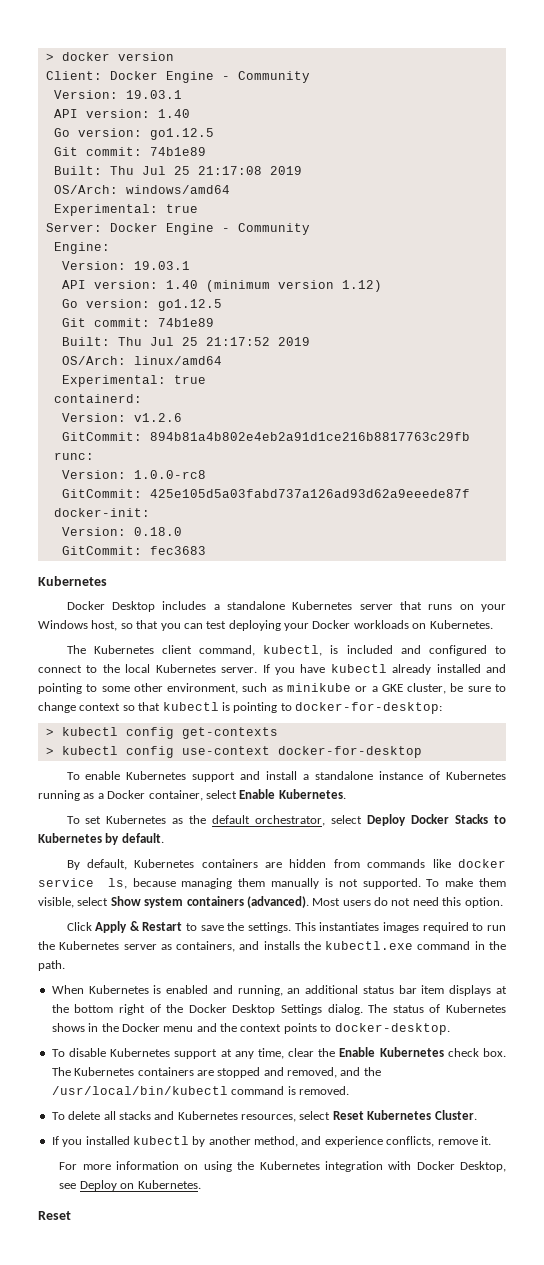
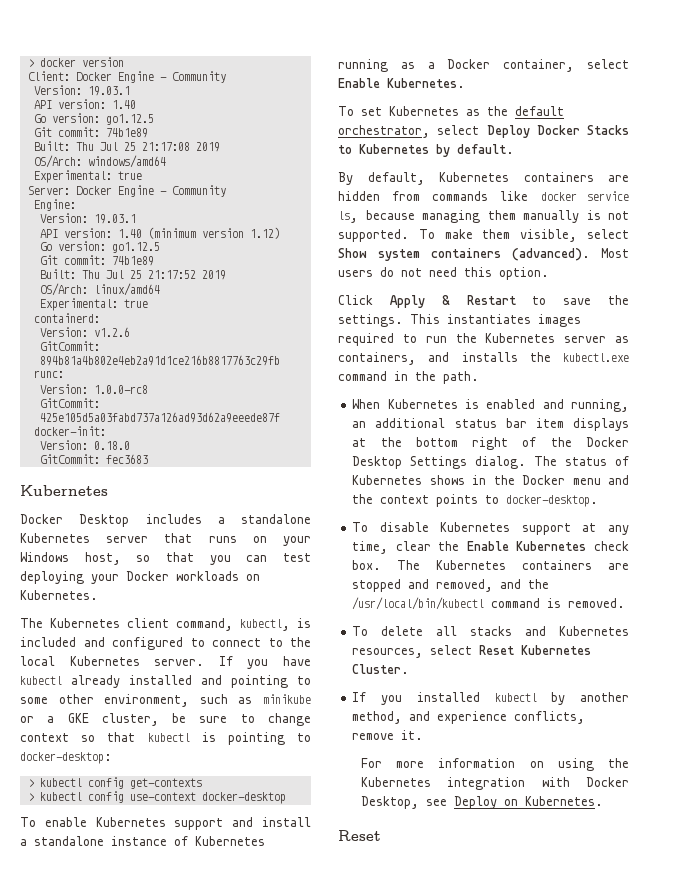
[295,702,442,714] docker-for-desktop: -> [20,752,112,764] docker-desktop:
[277,746,422,758] docker-for-desktop -> [201,792,286,804] docker-desktop

